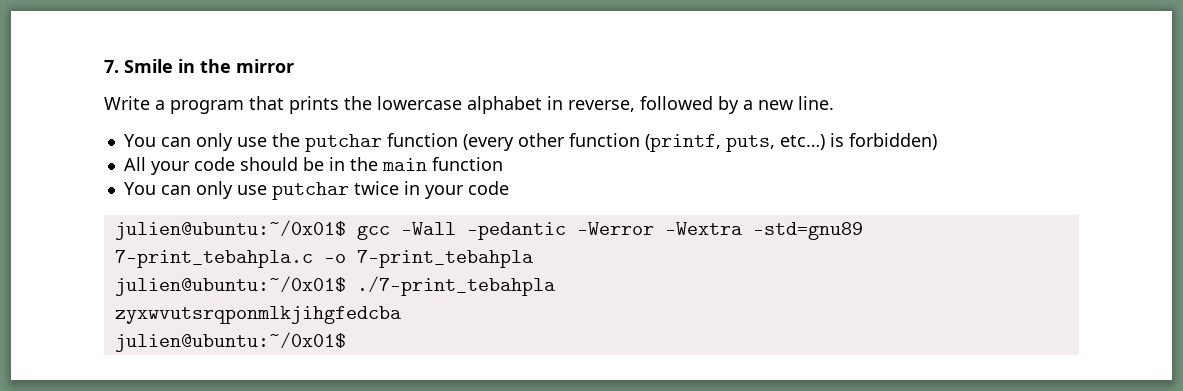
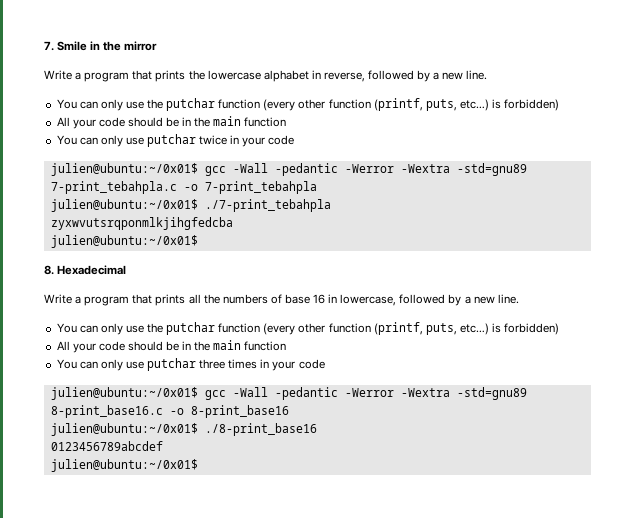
(346, 342) none -> [44,265,127,275] [44,294,519,306] [56,322,560,335] [56,340,287,353] [56,358,325,371] [50,387,527,400] [50,405,289,418] [50,423,317,436] [50,441,163,451] [50,459,198,472] // 8. Hexadecimal // Write a program that prints all the numbers of base 16 in lowercase, followed by a new line. // You can only use the putchar function (every other function (printf, puts, etc…) is forbidden) // All your code should be in the main function // You can only use putchar three times in your code // julien@ubuntu:~/0x01$ gcc -Wall -pedantic -Werror -Wextra -std=gnu89 8-print_base16.c -o 8-print_base16 // julien@ubuntu:~/0x01$ ./8-print_base16 // 0123456789abcdef // julien@ubuntu:~/0x01$

